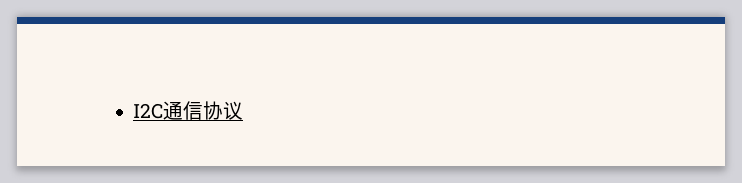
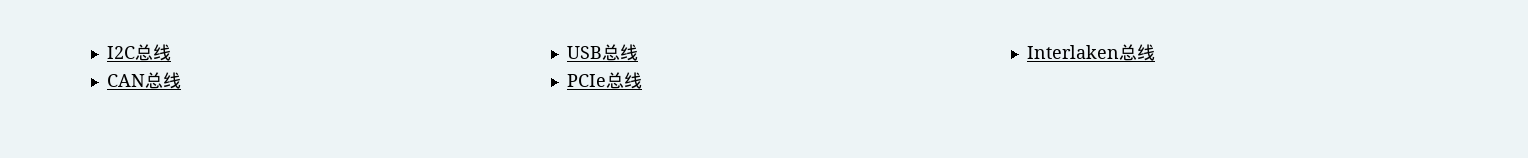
[163,101,244,120] 通信协议 -> [134,44,171,61] [106,72,181,89] [566,44,638,61] [566,72,642,89] [1026,44,1155,61] 总线 // CAN总线 // USB总线 // PCIe总线 // Interlaken总线

